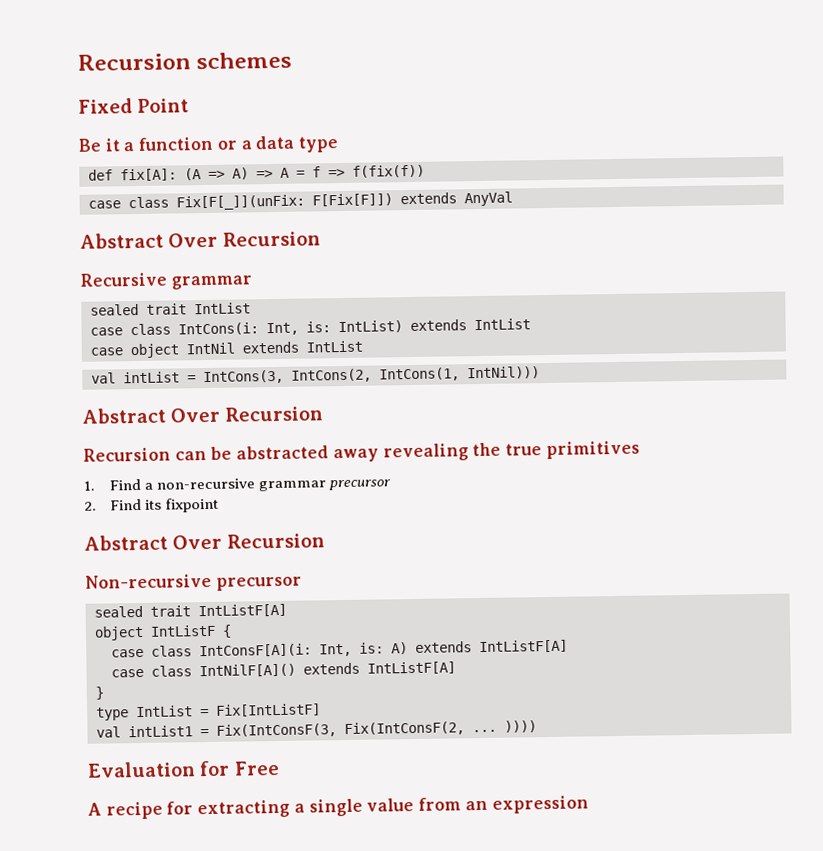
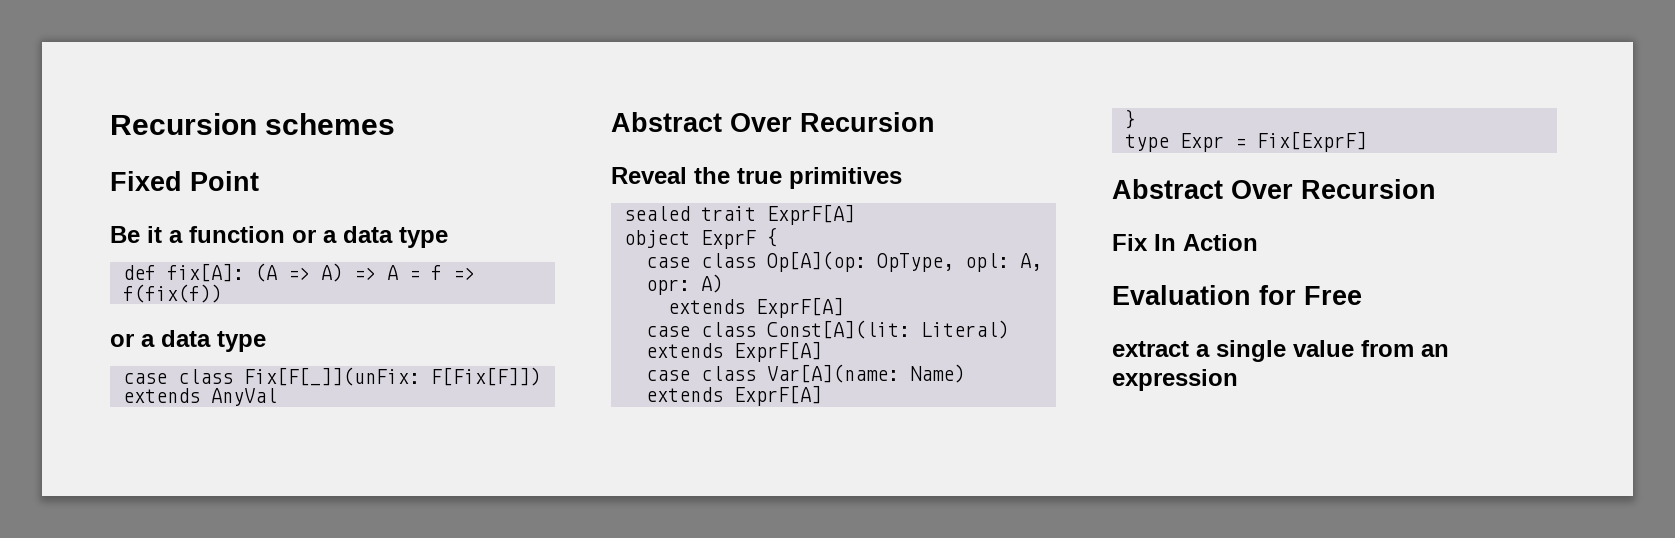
(425, 171) none -> [110,330,266,352] // or a data type
[80,272,252,290] [90,302,251,316] [90,318,531,336] [90,340,363,359] [91,366,540,385] [82,406,323,424] [83,440,640,463] [83,478,391,492] [84,497,219,513] [84,533,325,551] [85,573,302,591] [94,603,287,618] [94,624,232,641] [111,639,568,658] [111,661,456,678] [95,686,104,700] [96,703,321,721] [96,720,537,738] Recursive grammar // sealed trait IntList // case class IntCons(i: Int, is: IntList) extends IntList // case object IntNil extends IntList // val intList = IntCons(3, IntCons(2, IntCons(1, IntNil))) // Abstract Over Recursion // Recursion can be abstracted away revealing the true primitives // 1. Find a non-recursive grammar precursor // 2. Find its fixpoint // Abstract Over Recursion // Non-recursive precursor // sealed trait IntListF[A] // object IntListF { // case class IntConsF[A](i: Int, is: A) extends IntListF[A] // case class IntNilF[A]() extends IntListF[A] // } // type IntList = Fix[IntListF] // val intList1 = Fix(IntConsF(3, Fix(IntConsF(2, ... )))) -> [611,167,902,189] [623,204,855,225] [623,227,778,249] [645,251,1042,272] [645,274,723,295] [667,297,844,318] [645,320,1009,339] [645,341,822,362] [645,364,965,383] [645,385,822,406] [1124,109,1136,129] [1124,131,1367,152] [1112,179,1436,199] [1112,234,1258,251] Reveal the true primitives // sealed trait ExprF[A] // object ExprF { // case class Op[A](op: OpType, opl: A, opr: A) // extends ExprF[A] // case class Const[A](lit: Literal) extends ExprF[A] // case class Var[A](name: Name) extends ExprF[A] // } // type Expr = Fix[ExprF] // Abstract Over Recursion // Fix In Action
[87,799,291,820] A recipe for extracting -> [1112,341,1189,357] extract

